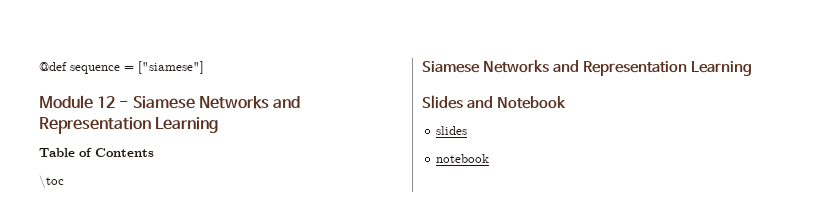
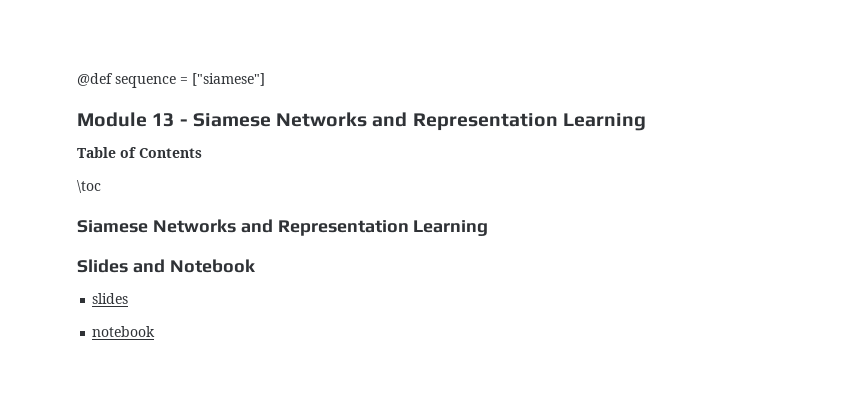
[97,96,116,108] 12 -> [152,113,175,127] 13

